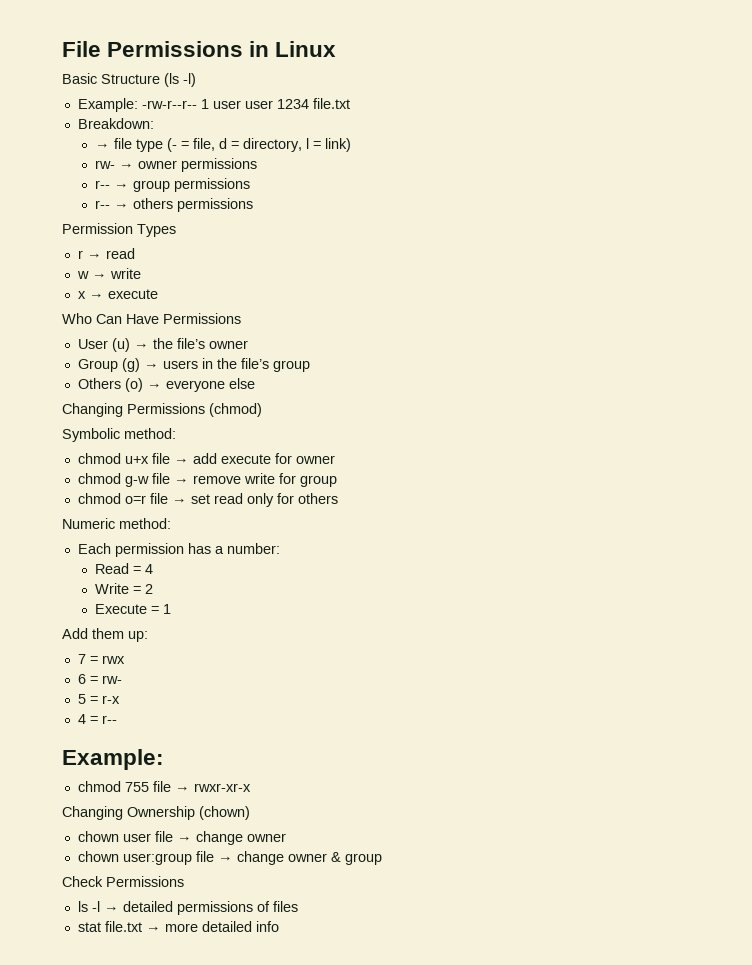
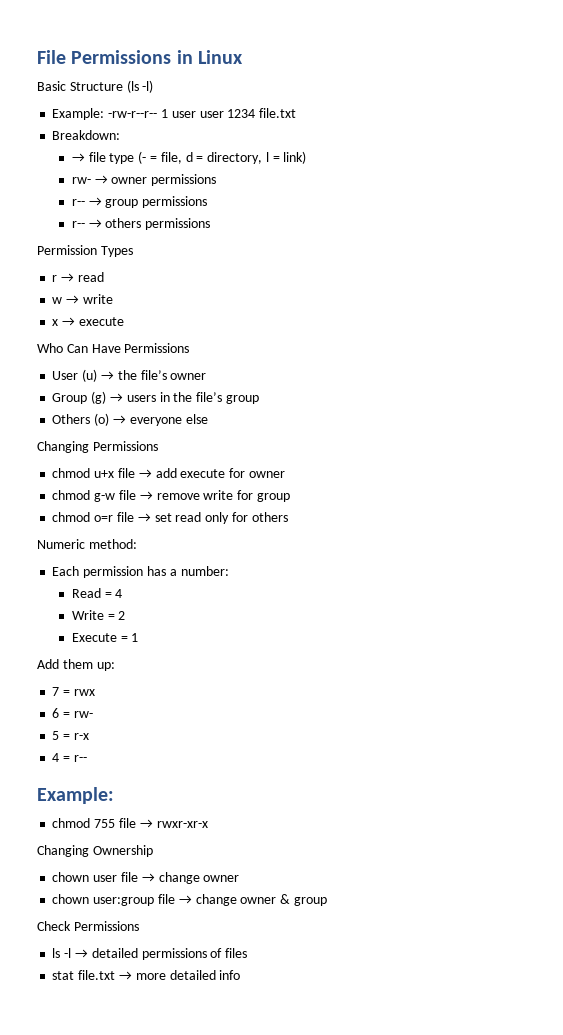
[209,403,262,417] [62,428,176,442] (chmod) // Symbolic method: -> (158, 446) none
[199,806,250,820] (chown) -> (153, 851) none

